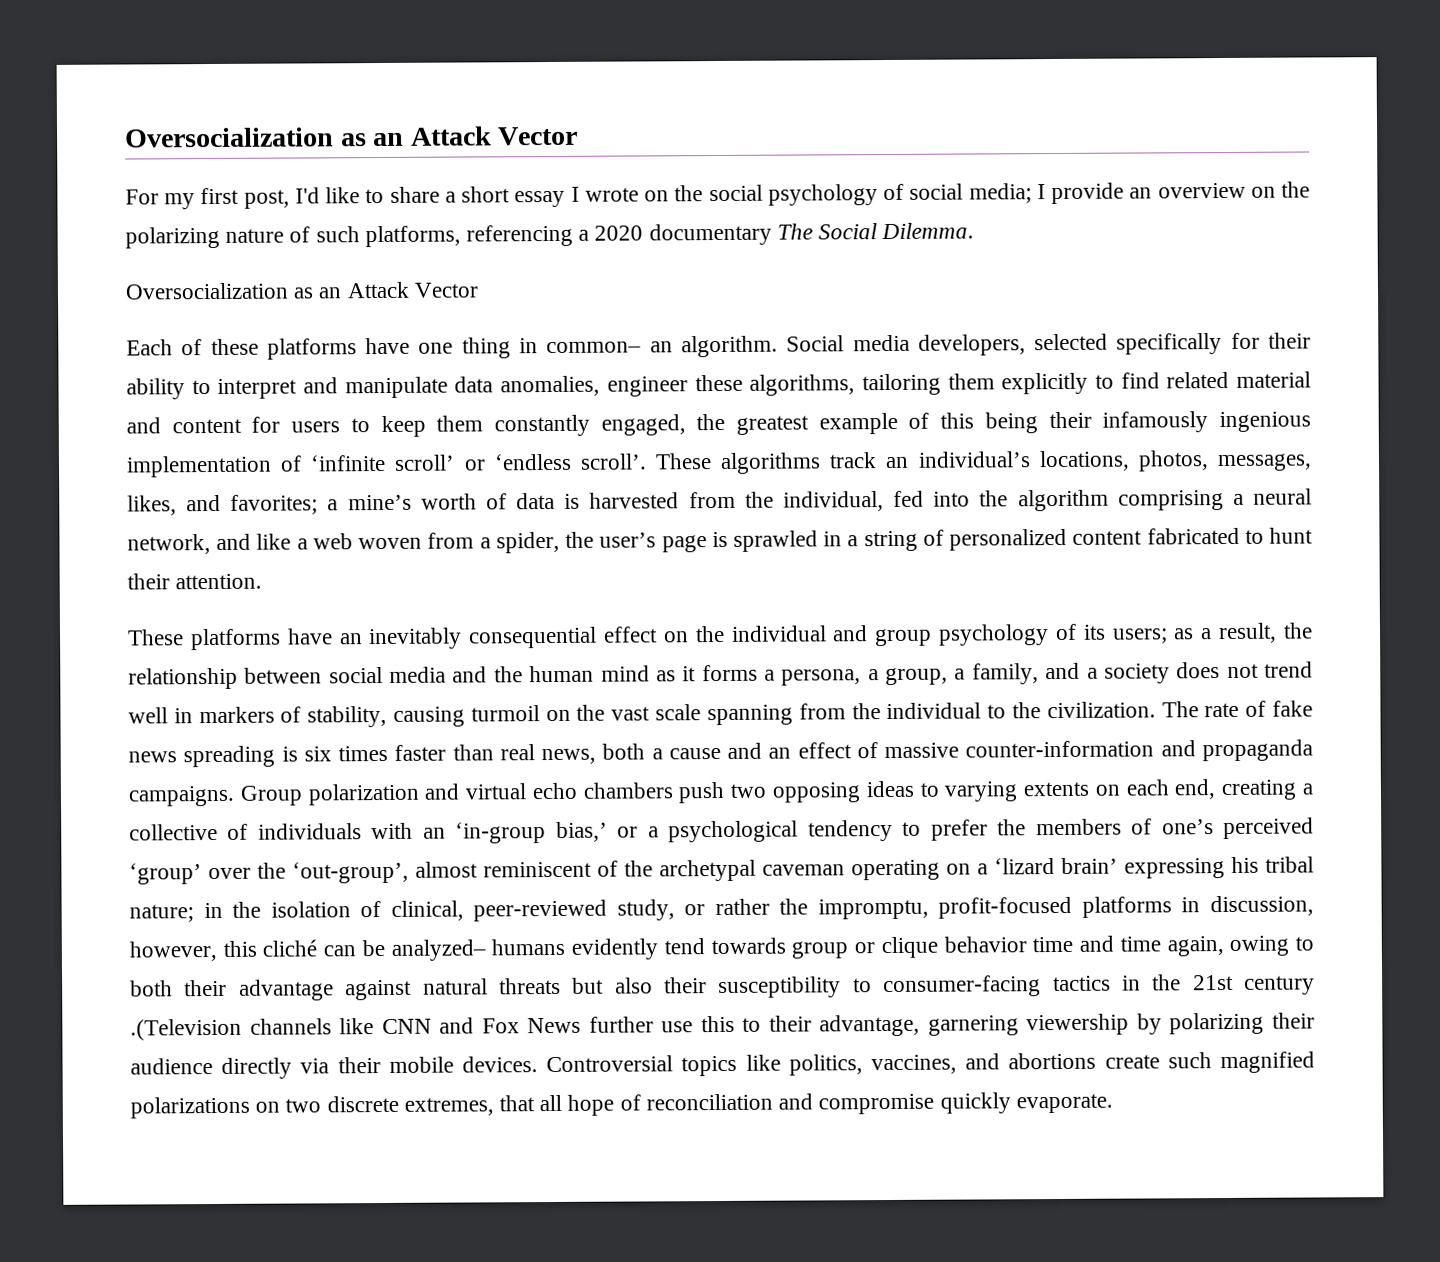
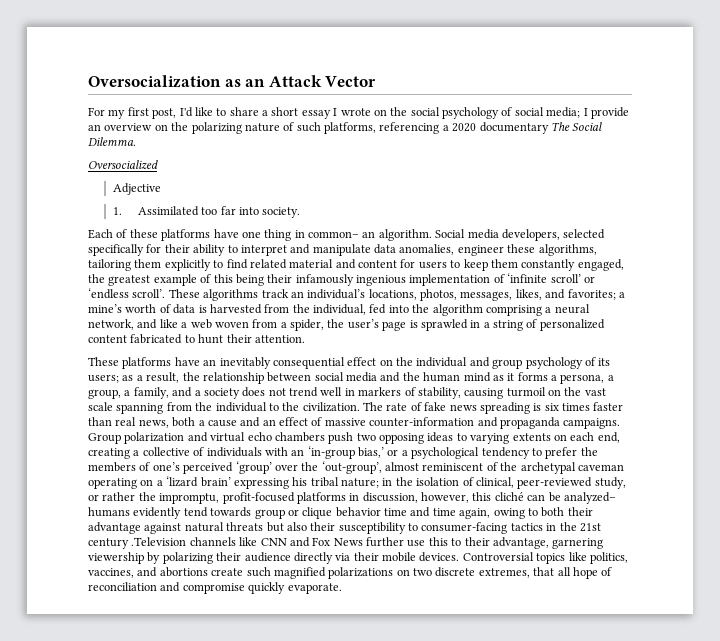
[125,281,479,300] Oversocialization as an Attack Vector -> [88,160,158,169] [112,183,161,195] [112,206,301,218] Oversocialized // Adjective // 1. Assimilated too far into society.
[130,1018,242,1041] .(Television -> [131,537,187,546] .Television

